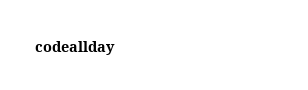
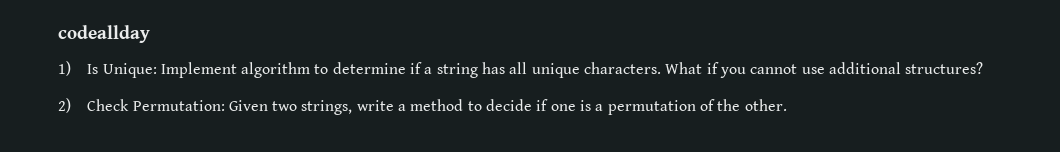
(115, 48) none -> [58,61,984,78] [58,98,787,115] // 1) Is Unique: Implement algorithm to determine if a string has all unique characters. What if you cannot use additional structures? // 2) Check Permutation: Given two strings, write a method to decide if one is a permutation of the other.

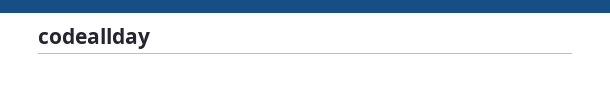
[58,61,984,78] [58,98,787,115] // 1) Is Unique: Implement algorithm to determine if a string has all unique characters. What if you cannot use additional structures? // 2) Check Permutation: Given two strings, write a method to decide if one is a permutation of the other. -> (150, 38) none

